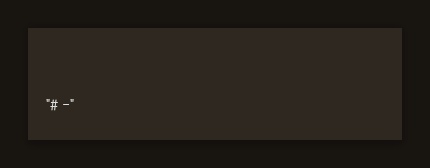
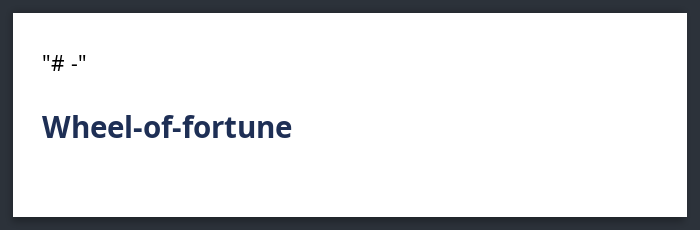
(74, 104) none -> [42,115,292,138] // Wheel-of-fortune

